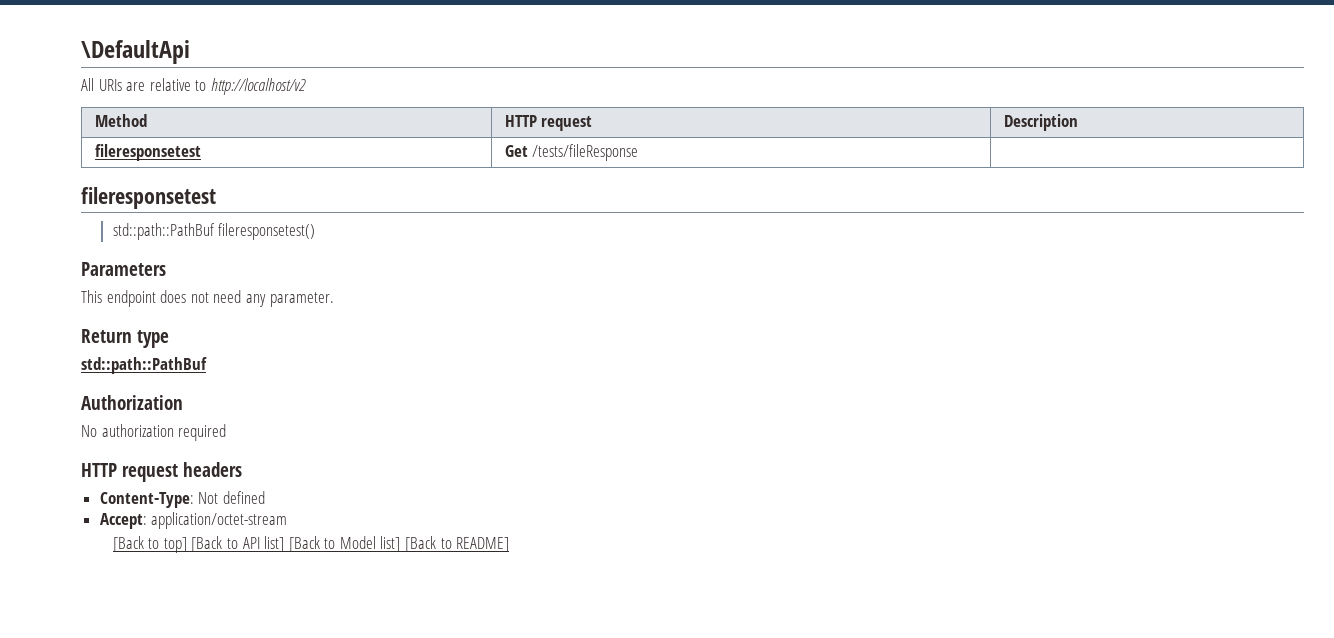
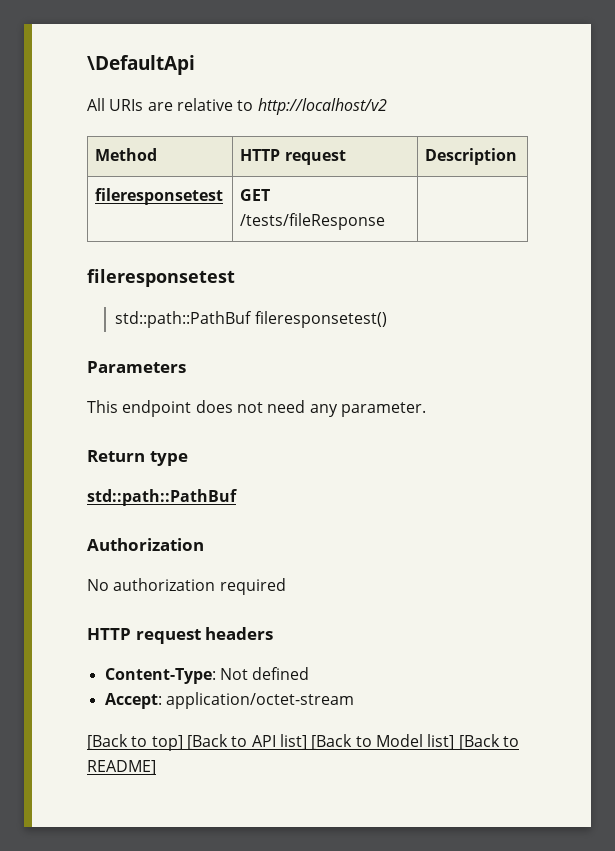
[504,145,528,157] Get -> [240,189,271,201] GET

